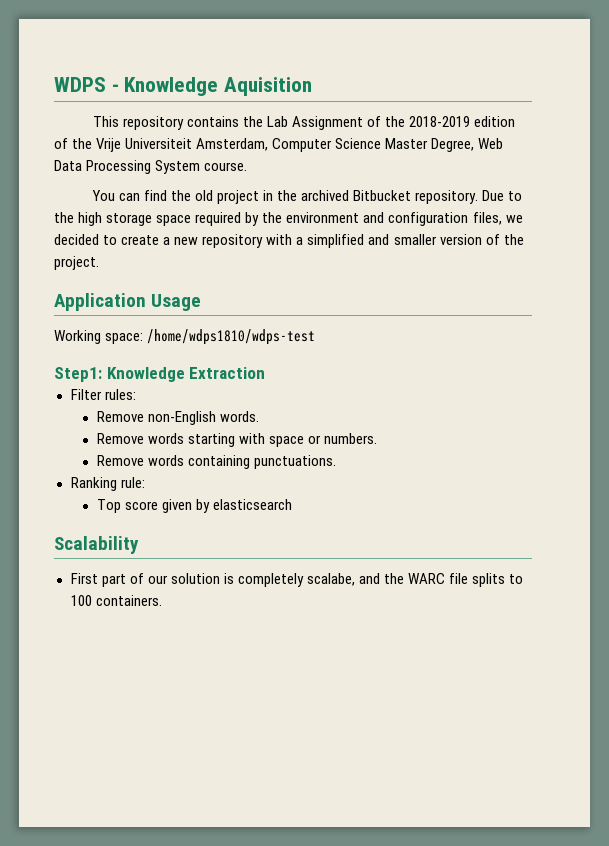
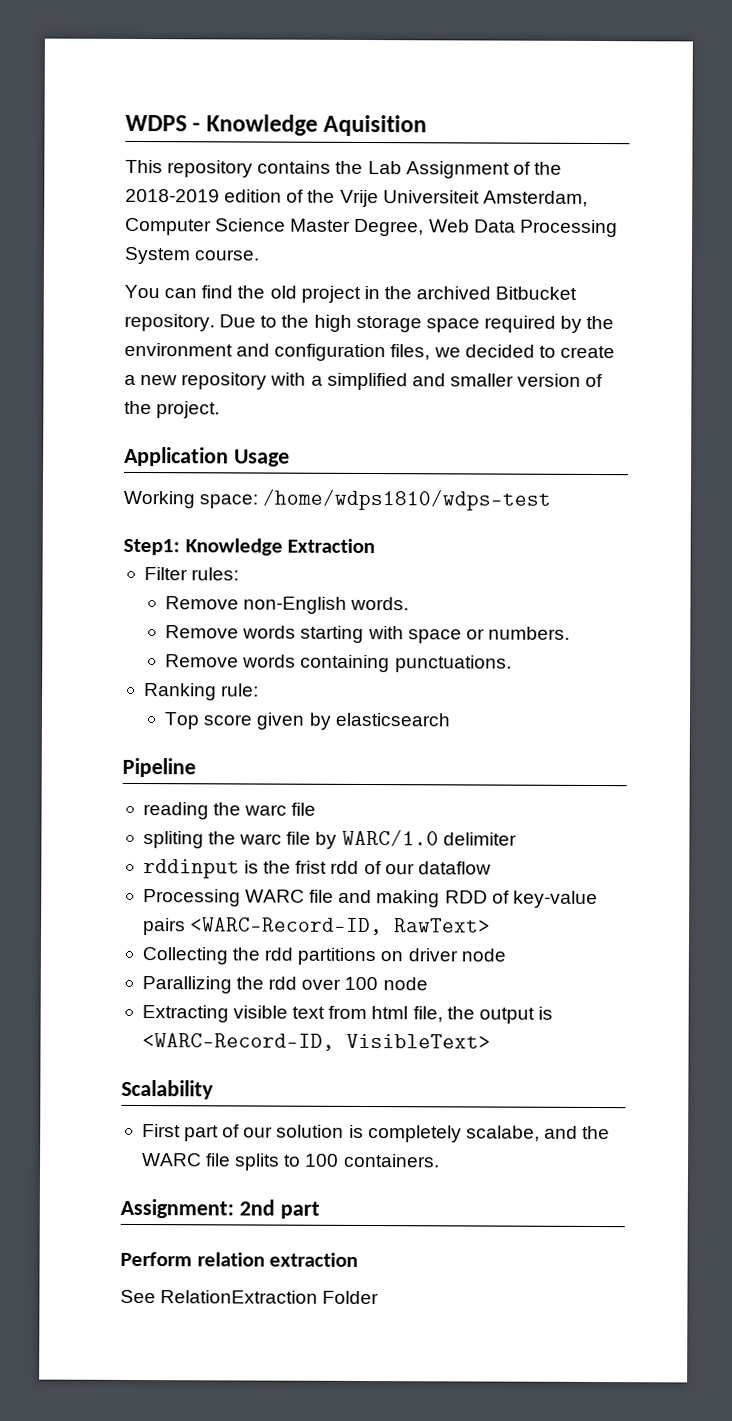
(293, 504) none -> [122,757,196,778] [142,802,317,820] [142,828,517,849] [142,859,491,879] [142,889,598,909] [142,917,492,936] [141,947,506,966] [141,976,428,994] [141,1005,553,1024] [141,1033,491,1051] // Pipeline // reading the warc file // spliting the warc file by WARC/1.0 delimiter // rddinput is the frist rdd of our dataflow // Processing WARC file and making RDD of key-value pairs <WARC-Record-ID, RawText> // Collecting the rdd partitions on driver node // Parallizing the rdd over 100 node // Extracting visible text from html file, the output is <WARC-Record-ID, VisibleText>
(162, 600) none -> [120,1198,320,1219] [120,1251,359,1267] [120,1289,380,1305] // Assignment: 2nd part // Perform relation extraction // See RelationExtraction Folder

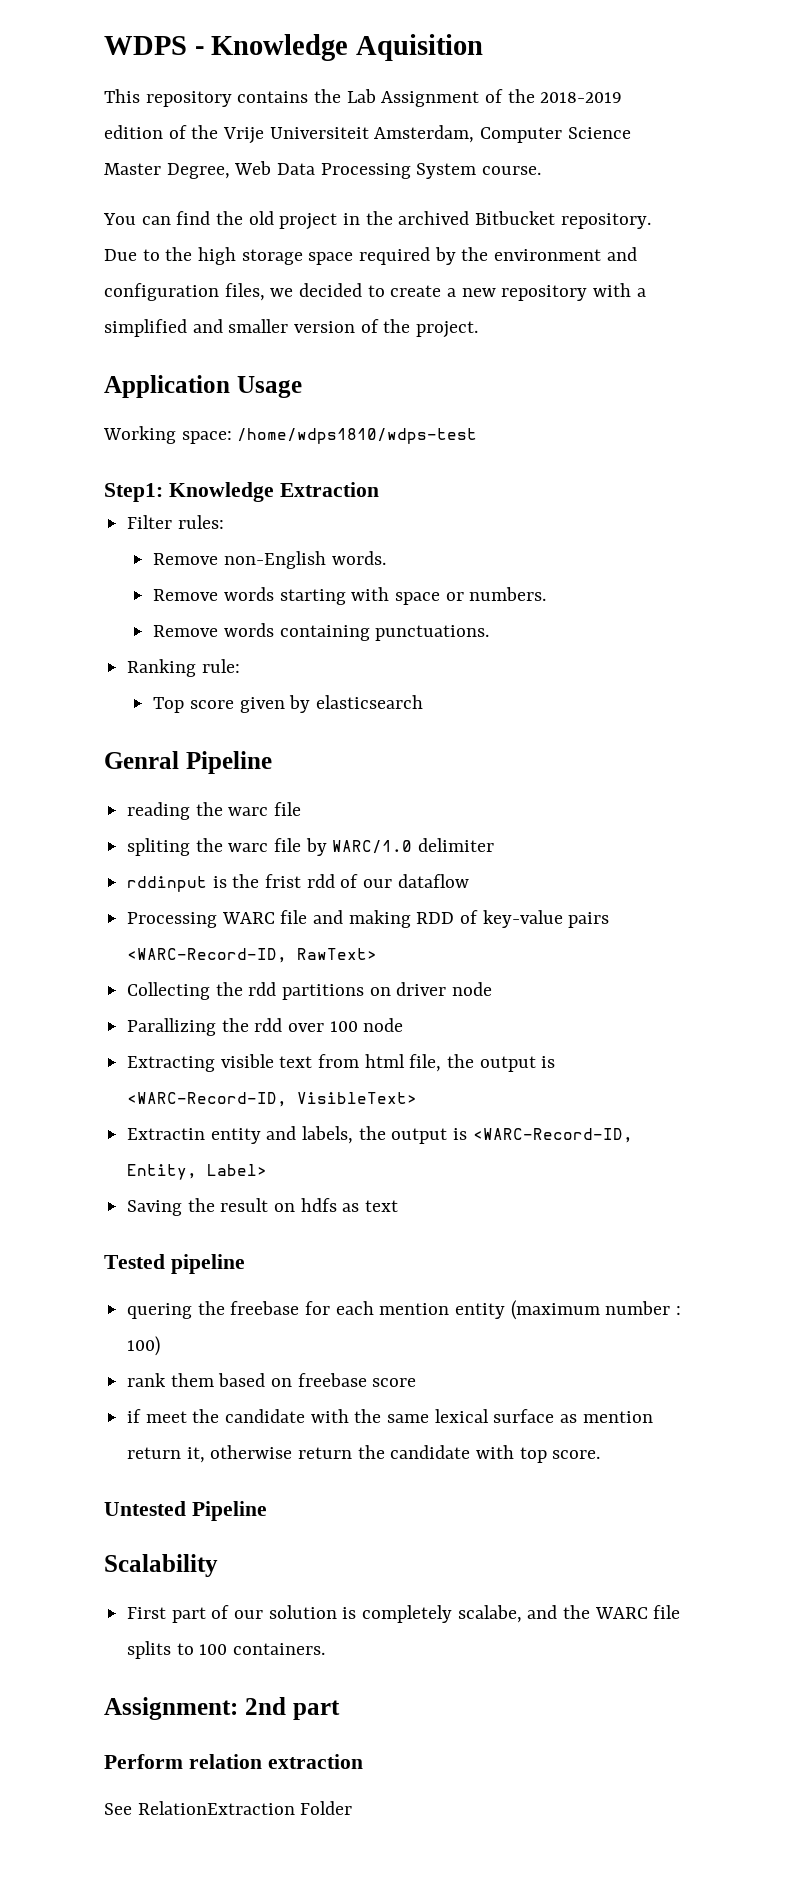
(450, 719) none -> [104,751,179,769] Genral
(491, 1041) none -> [127,1126,633,1144] [127,1164,268,1180] [127,1198,399,1216] [104,1254,245,1274] [127,1300,682,1320] [127,1336,161,1356] [127,1373,417,1387] [127,1409,653,1423] [127,1445,601,1463] [104,1501,267,1521] // Extractin entity and labels, the output is <WARC-Record-ID, Entity, Label> // Saving the result on hdfs as text // Tested pipeline // quering the freebase for each mention entity (maximum number : 100) // rank them based on freebase score // if meet the candidate with the same lexical surface as mention return it, otherwise return the candidate with top score. // Untested Pipeline

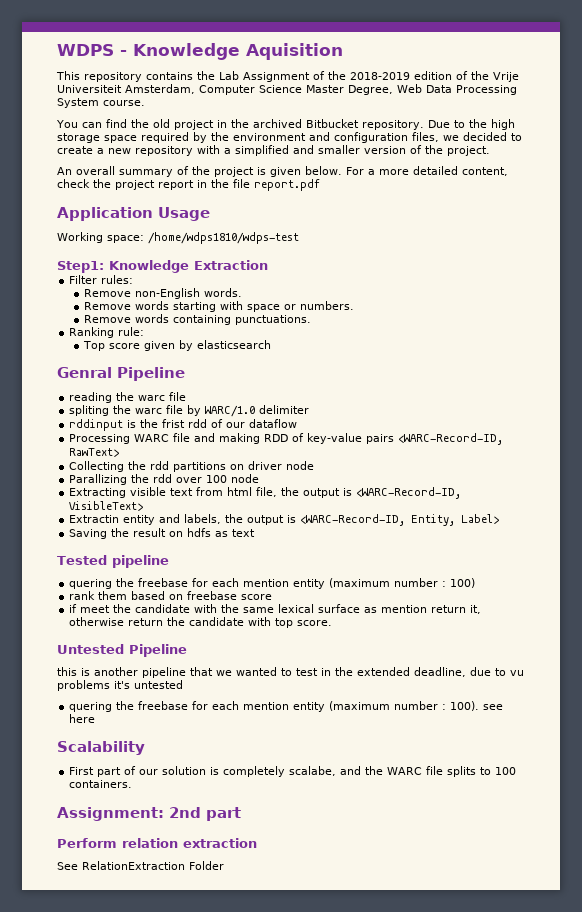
(479, 329) none -> [57,166,508,177] [57,179,320,191] // An overall summary of the project is given below. For a more detailed content, check the project report in the file report.pdf
(267, 1511) none -> [57,667,524,678] [57,680,183,691] [69,701,504,712] [69,714,96,723] // this is another pipeline that we wanted to test in the extended deadline, due to vu problems it's untested // quering the freebase for each mention entity (maximum number : 100). see here

